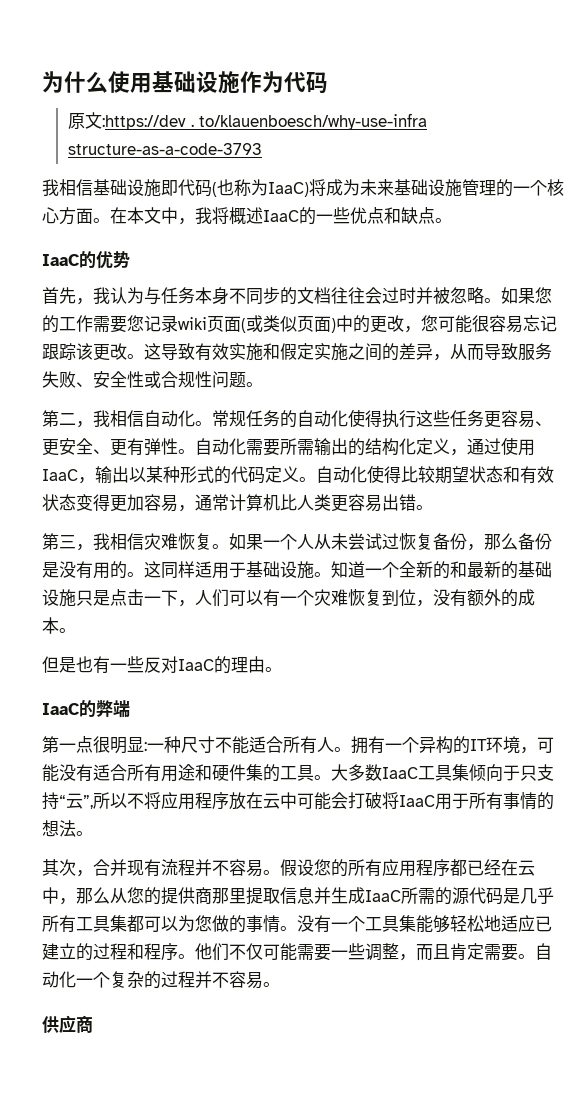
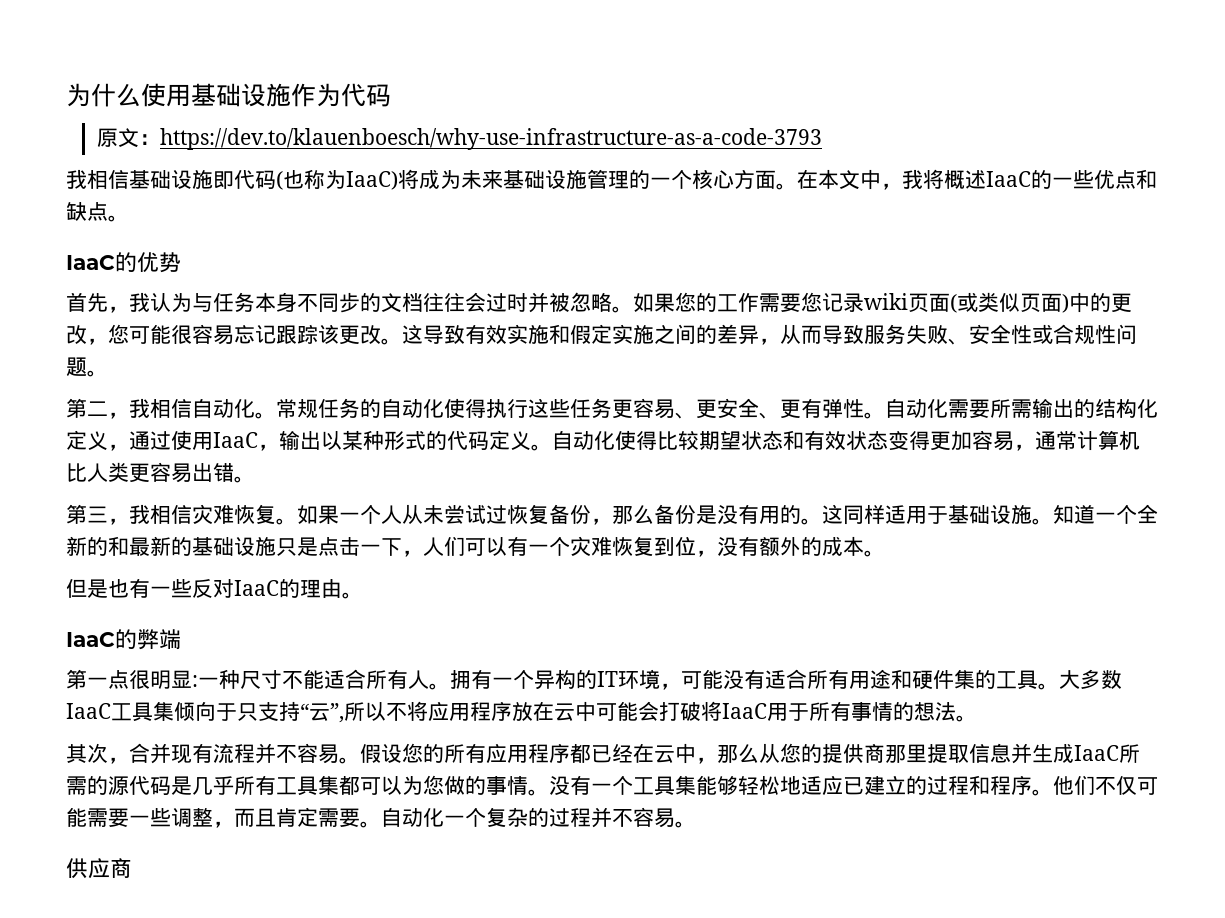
[101,113,427,130] [67,143,262,155] :https://dev . to/klauenboesch/why-use-infra structure-as-a-code-3793 -> [138,128,822,150] ：https://dev.to/klauenboesch/why-use-infrastructure-as-a-code-3793

